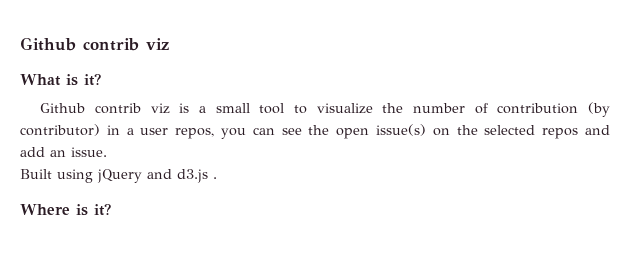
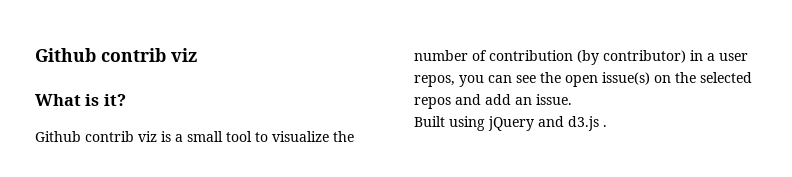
[20,203,111,216] // Where is it? -> (607, 126) none

